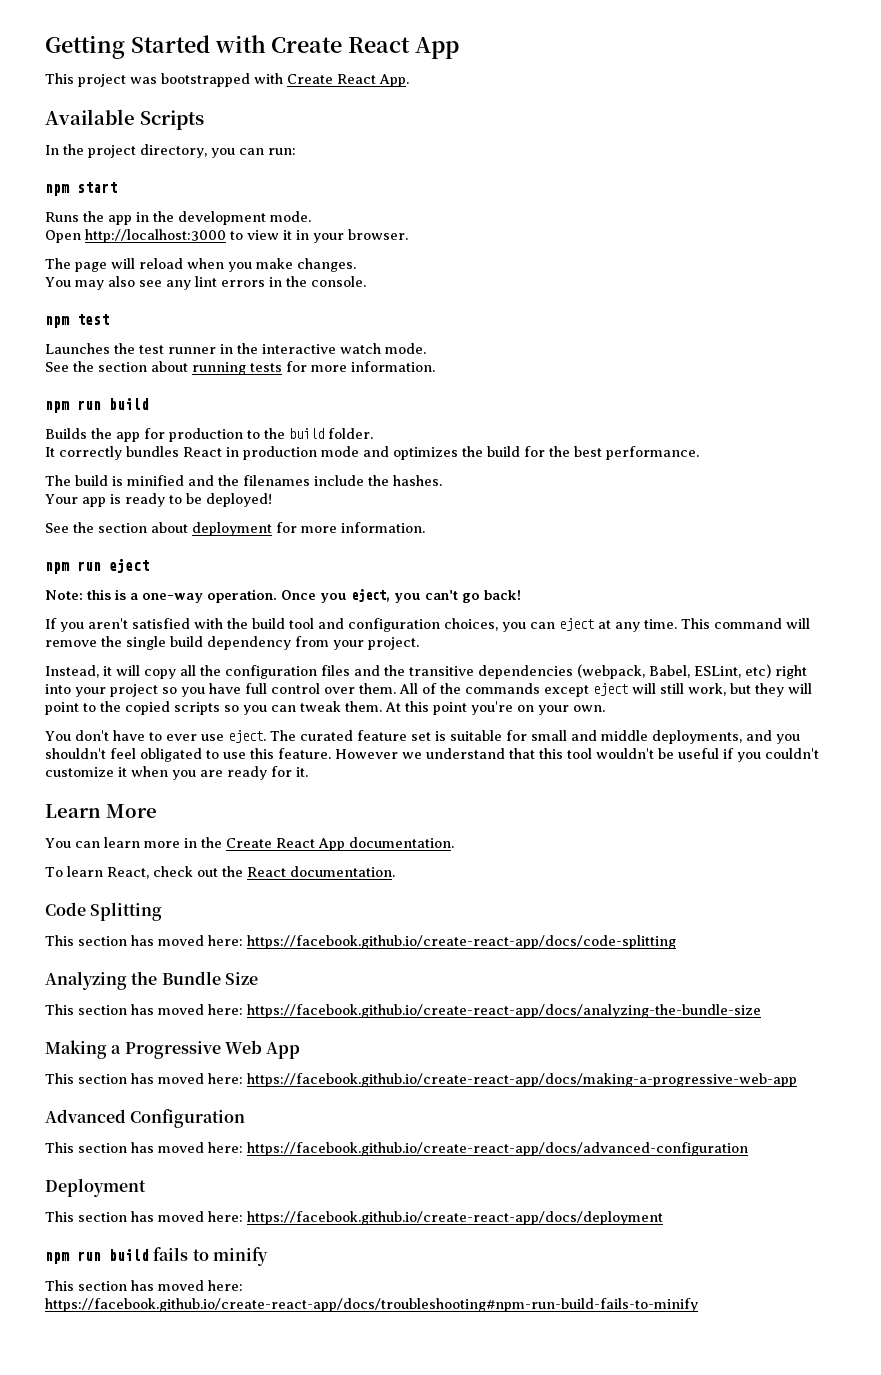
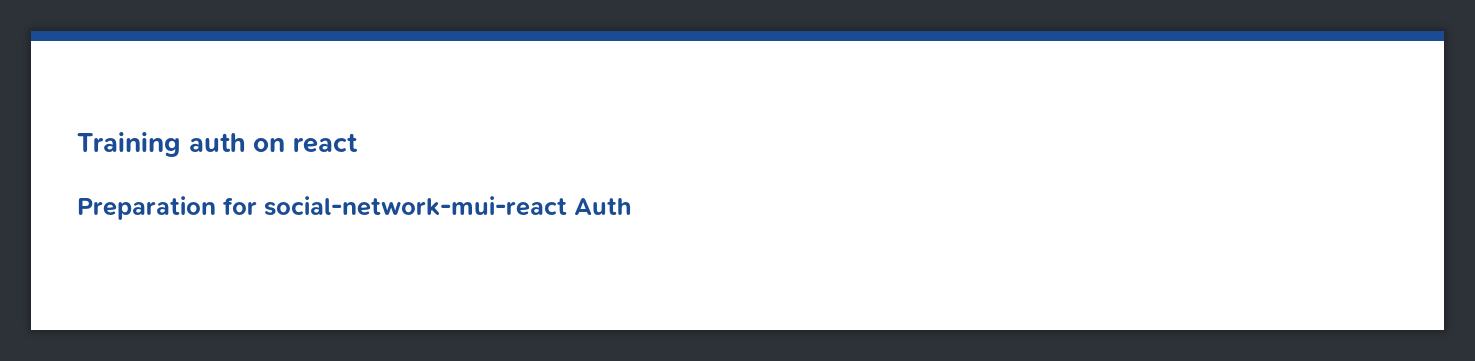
[45,35,460,59] [45,73,409,87] [45,109,204,130] [45,144,296,158] [45,182,117,196] [45,211,311,225] [45,229,408,243] [45,258,356,272] [45,276,366,290] [45,314,109,328] [45,343,426,354] [45,361,435,375] [45,398,149,413] [45,428,373,442] [45,446,699,460] [45,475,442,486] [45,493,272,507] [45,522,425,536] [45,558,149,574] [45,589,521,603] [45,618,810,632] [45,636,419,650] [45,664,807,679] [45,683,812,697] [45,701,605,715] [45,730,800,744] [45,748,819,762] [45,766,308,780] [45,804,157,818] [45,837,454,851] [45,866,395,879] [45,902,163,921] [45,935,676,949] [45,971,258,990] [45,1004,761,1018] [45,1040,301,1059] [45,1073,797,1087] [45,1109,246,1128] [45,1142,748,1156] [45,1178,146,1197] [45,1211,663,1225] [45,1247,268,1266] [45,1280,243,1291] [45,1298,698,1312] Getting Started with Create React App // This project was bootstrapped with Create React App. // Available Scripts // In the project directory, you can run: // npm start // Runs the app in the development mode. // Open http://localhost:3000 to view it in your browser. // The page will reload when you make changes. // You may also see any lint errors in the console. // npm test // Launches the test runner in the interactive watch mode. // See the section about running tests for more information. // npm run build // Builds the app for production to the build folder. // It correctly bundles React in production mode and optimizes the build for the best performance. // The build is minified and the filenames include the hashes. // Your app is ready to be deployed! // See the section about deployment for more information. // npm run eject // Note: this is a one-way operation. Once you eject, you can't go back! // If you aren't satisfied with the build tool and configuration choices, you can eject at any time. This command will remove the single build dependency from your project. // Instead, it will copy all the configuration files and the transitive dependencies (webpack, Babel, ESLint, etc) right into your project so you have full control over them. All of the commands except eject will still work, but they will point to the copied scripts so you can tweak them. At this point you're on your own. // You don't have to ever use eject. The curated feature set is suitable for small and middle deployments, and you shouldn't feel obligated to use this feature. However we understand that this tool wouldn't be useful if you couldn't customize it when you are ready for it. // Learn More // You can learn more in the Create React App documentation. // To learn React, check out the React documentation. // Code Splitting // This section has moved here: https://facebook.github.io/create-react-app/docs/code-splitting // Analyzing the Bundle Size // This section has moved here: https://facebook.github.io/create-react-app/docs/analyzing-the-bundle-size // Making a Progressive Web App // This section has moved here: https://facebook.github.io/create-react-app/docs/making-a-progressive-web-app // Advanced Configuration // This section has moved here: https://facebook.github.io/create-react-app/docs/advanced-configuration // Deployment // This section has moved here: https://facebook.github.io/create-react-app/docs/deployment // npm run build fails to minify // This section has moved here: https://facebook.github.io/create-react-app/docs/troubleshooting#npm-run-build-fails-to-minify -> [77,132,358,157] [77,196,631,220] Training auth on react // Preparation for social-network-mui-react Auth

